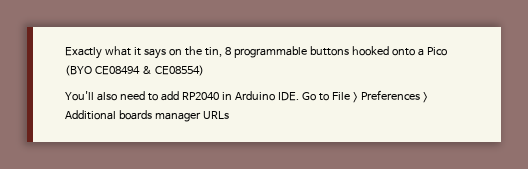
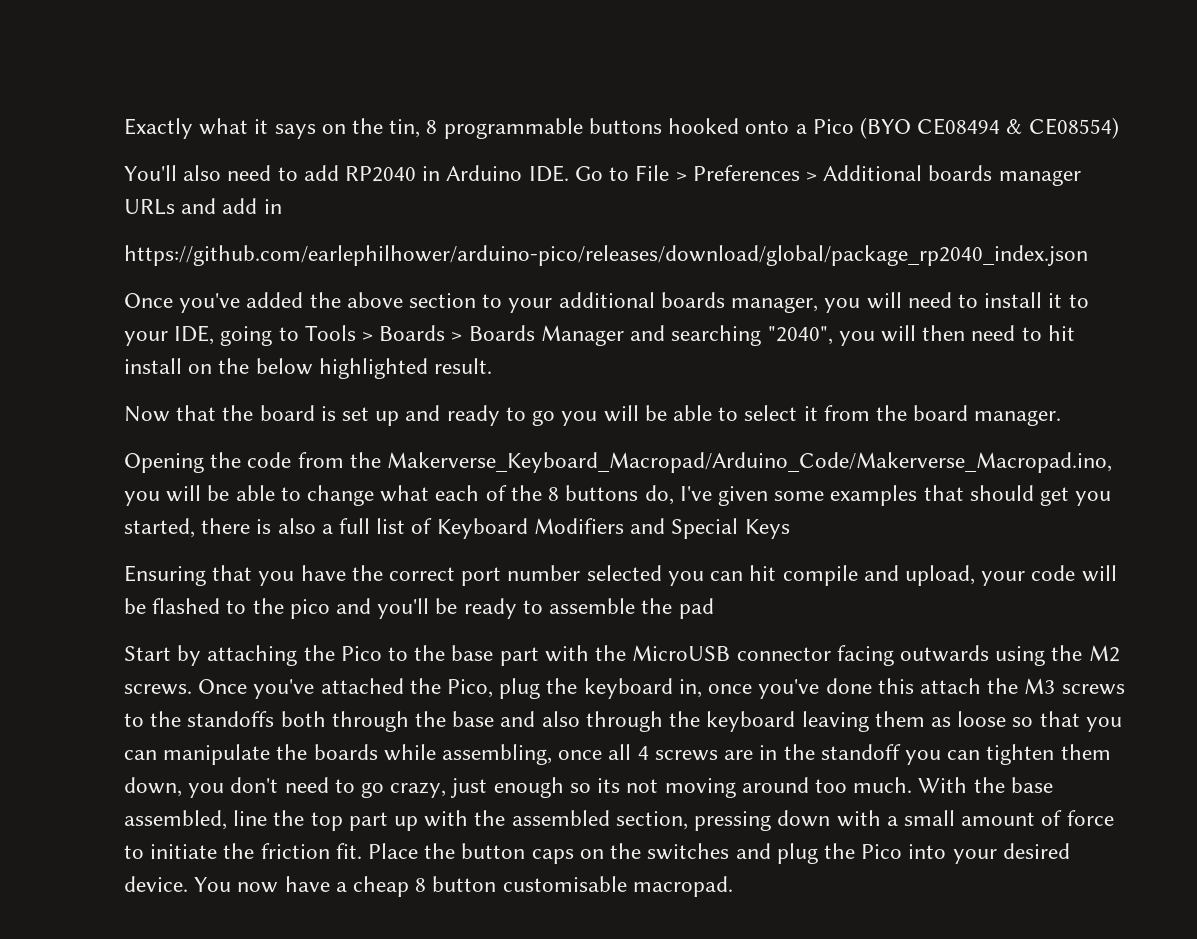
(229, 115) none -> [181,198,282,214] [124,245,1088,266] [124,292,1089,313] [124,325,1075,346] [124,358,493,379] [124,405,1062,426] [124,452,1113,473] [124,485,1112,506] [124,518,790,539] [124,565,1117,586] [124,598,714,619] [124,645,1120,666] [124,678,1125,699] [124,711,1122,732] [124,744,1111,765] [124,777,1053,798] [124,810,1114,831] [124,843,1070,864] [124,876,733,897] and add in // https://github.com/earlephilhower/arduino-pico/releases/download/global/package_rp2040_index.json // Once you've added the above section to your additional boards manager, you will need to install it to your IDE, going to Tools > Boards > Boards Manager and searching "2040", you will then need to hit install on the below highlighted result. // Now that the board is set up and ready to go you will be able to select it from the board manager. // Opening the code from the Makerverse_Keyboard_Macropad/Arduino_Code/Makerverse_Macropad.ino, you will be able to change what each of the 8 buttons do, I've given some examples that should get you started, there is also a full list of Keyboard Modifiers and Special Keys // Ensuring that you have the correct port number selected you can hit compile and upload, your code will be flashed to the pico and you'll be ready to assemble the pad // Start by attaching the Pico to the base part with the MicroUSB connector facing outwards using the M2 screws. Once you've attached the Pico, plug the keyboard in, once you've done this attach the M3 screws to the standoffs both through the base and also through the keyboard leaving them as loose so that you can manipulate the boards while assembling, once all 4 screws are in the standoff you can tighten them down, you don't need to go crazy, just enough so its not moving around too much. With the base assembled, line the top part up with the assembled section, pressing down with a small amount of force to initiate the friction fit. Place the button caps on the switches and plug the Pico into your desired device. You now have a cheap 8 button customisable macropad.

